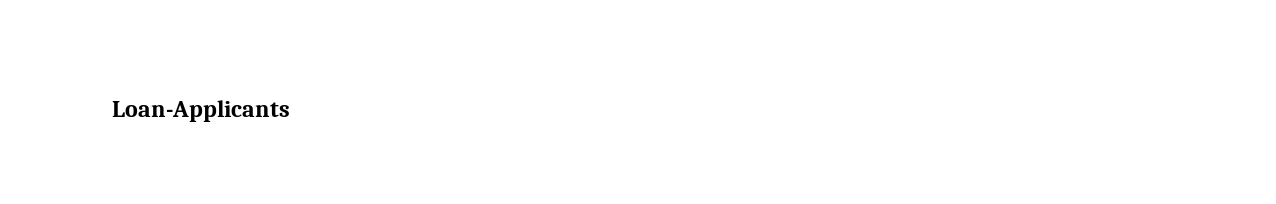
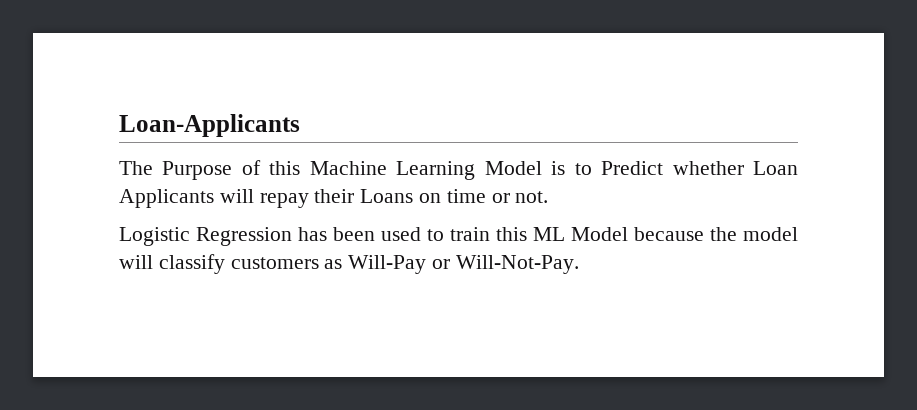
(290, 111) none -> [119,160,798,180] [119,189,549,208] [119,227,798,246] [119,254,579,274] // The Purpose of this Machine Learning Model is to Predict whether Loan Applicants will repay their Loans on time or not. // Logistic Regression has been used to train this ML Model because the model will classify customers as Will-Pay or Will-Not-Pay.

